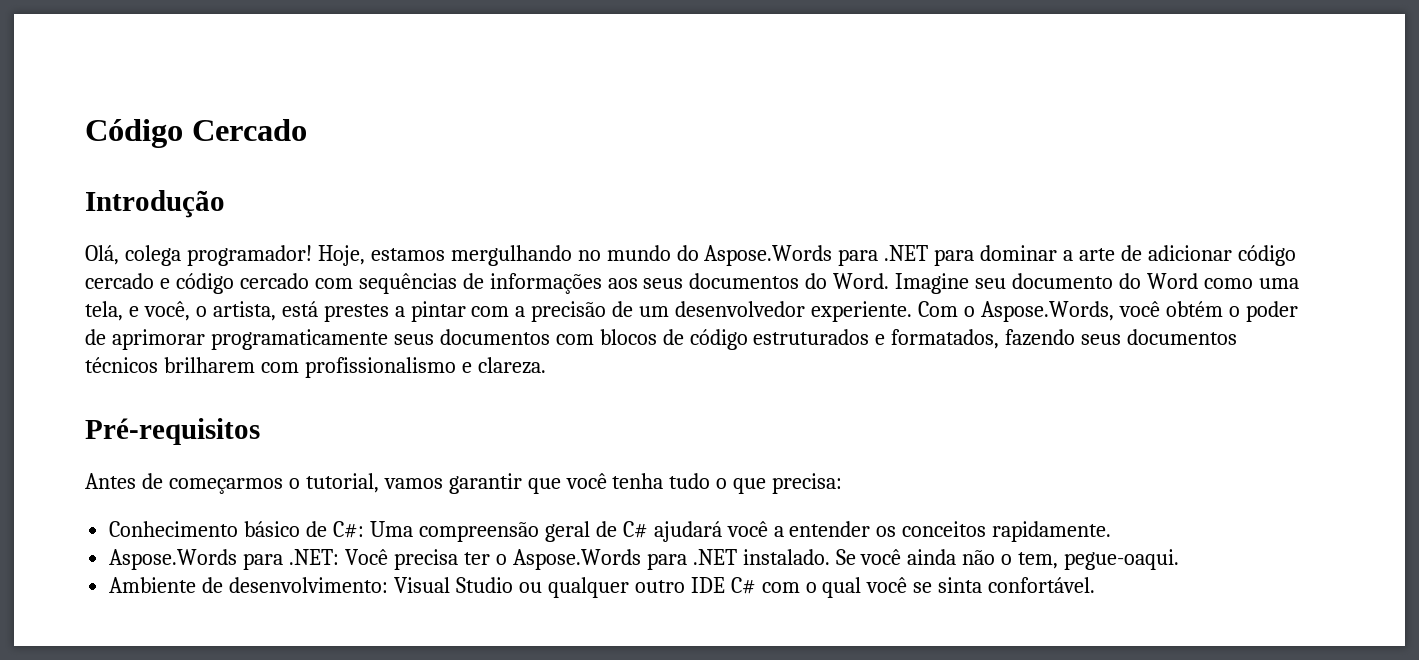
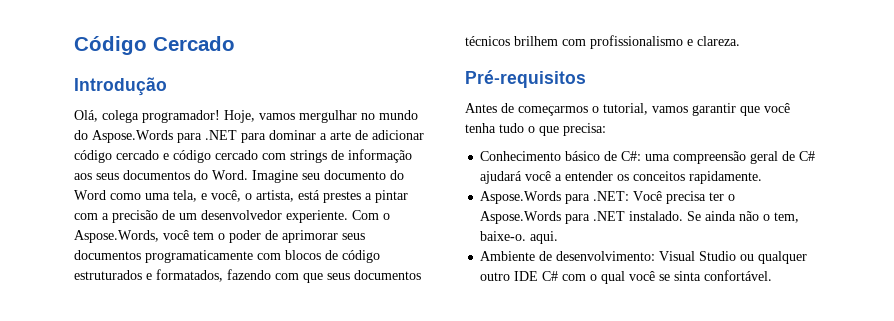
[370,245,572,266] estamos mergulhando -> [259,110,357,123] vamos mergulhar
[358,273,602,294] sequências de informações -> [290,149,412,163] strings de informação
[1165,301,1223,317] obtém -> [193,231,214,240] tem
[210,329,550,350] programaticamente seus documentos -> [342,233,365,240] [74,250,253,263] seus documentos programaticamente
(1076, 337) none -> [275,273,323,283] com que
[163,357,255,373] brilharem -> [514,36,558,46] brilhem
[369,521,413,537] Uma -> [645,154,671,161] uma
[860,549,902,565] você -> (702, 216) none
[1064,549,1180,570] pegue-oaqui. -> [480,231,559,244] baixe-o. aqui.

